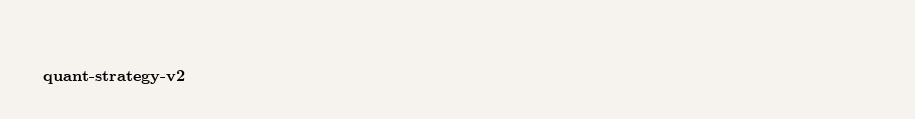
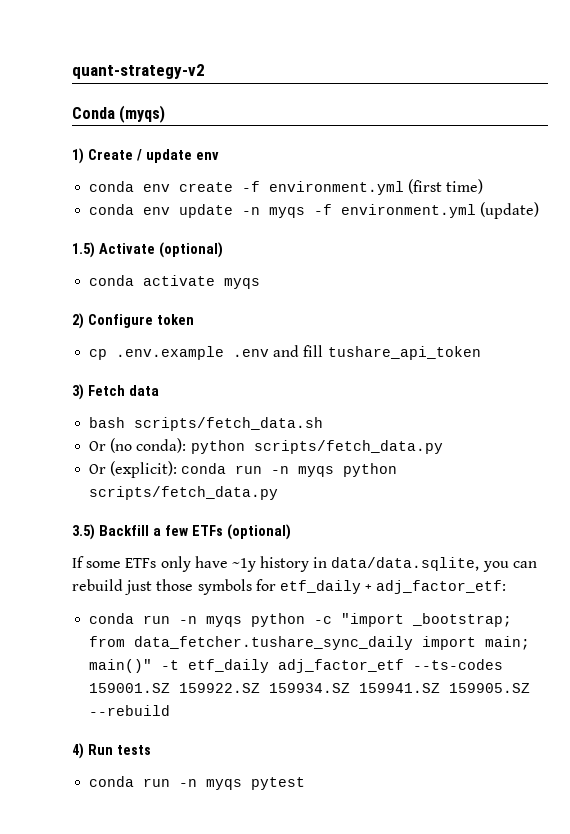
(185, 77) none -> [72,105,166,123] [72,148,219,164] [89,179,484,195] [89,202,540,219] [72,242,223,258] [89,275,261,289] [72,313,194,329] [89,345,481,360] [72,384,159,400] [89,417,324,431] [89,438,443,454] [89,461,398,478] [89,486,279,500] [72,524,291,540] [72,556,537,572] [72,579,507,595] [89,613,513,627] [89,636,531,650] [89,659,504,673] [89,683,531,693] [89,705,171,716] [72,743,151,759] [89,776,306,790] // Conda (myqs) // 1) Create / update env // conda env create -f environment.yml (first time) // conda env update -n myqs -f environment.yml (update) // 1.5) Activate (optional) // conda activate myqs // 2) Configure token // cp .env.example .env and fill tushare_api_token // 3) Fetch data // bash scripts/fetch_data.sh // Or (no conda): python scripts/fetch_data.py // Or (explicit): conda run -n myqs python scripts/fetch_data.py // 3.5) Backfill a few ETFs (optional) // If some ETFs only have ~1y history in data/data.sqlite, you can rebuild just those symbols for etf_daily + adj_factor_etf: // conda run -n myqs python -c "import _bootstrap; from data_fetcher.tushare_sync_daily import main; main()" -t etf_daily adj_factor_etf --ts-codes 159001.SZ 159922.SZ 159934.SZ 159941.SZ 159905.SZ --rebuild // 4) Run tests // conda run -n myqs pytest

